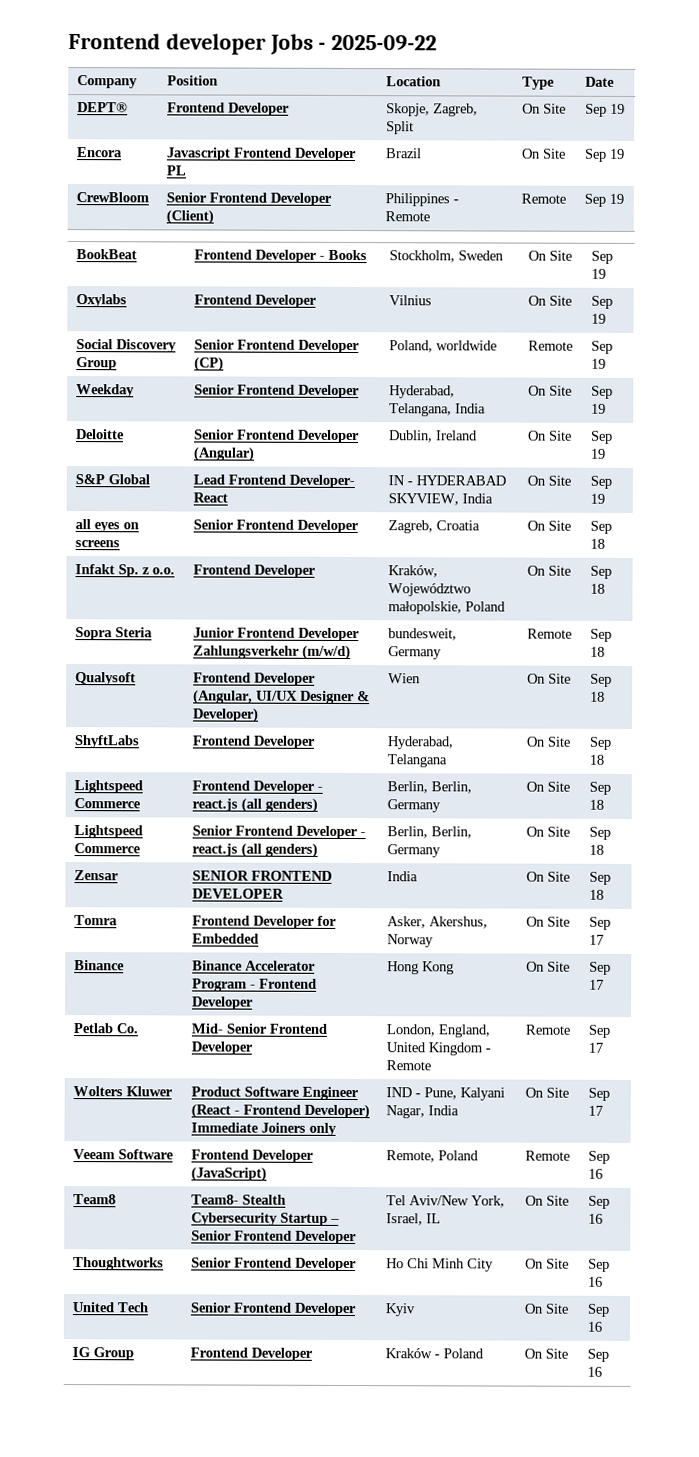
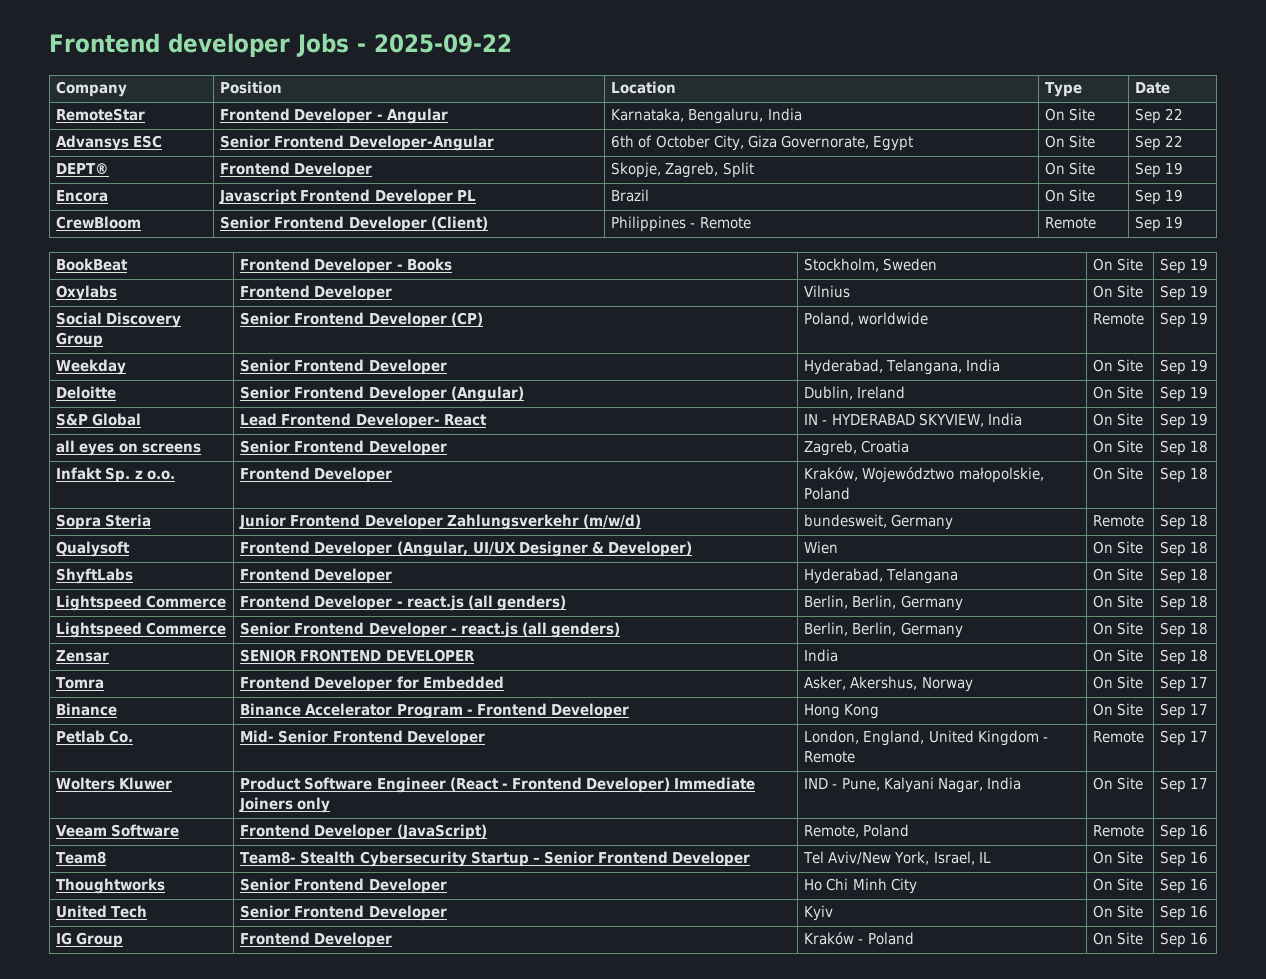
(615, 81) none -> [56,108,146,121] [220,108,448,124] [611,108,802,124] [1045,108,1096,121] [1135,108,1184,124] [56,135,163,151] [220,135,494,151] [611,135,913,151] [1045,135,1096,148] [1135,135,1184,151] // RemoteStar | Frontend Developer - Angular | Karnataka, Bengaluru, India | On Site | Sep 22 // Advansys ESC | Senior Frontend Developer-Angular | 6th of October City, Giza Governorate, Egypt | On Site | Sep 22

